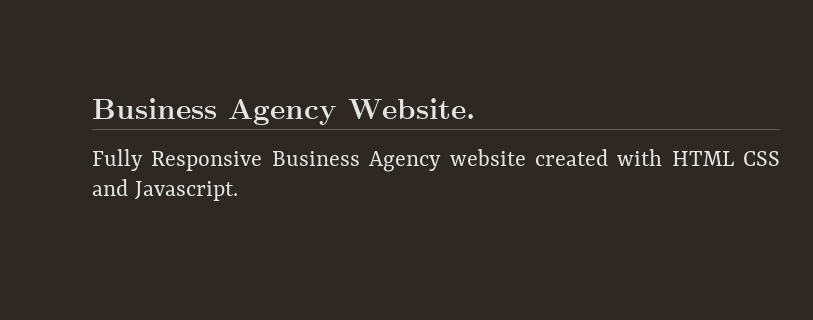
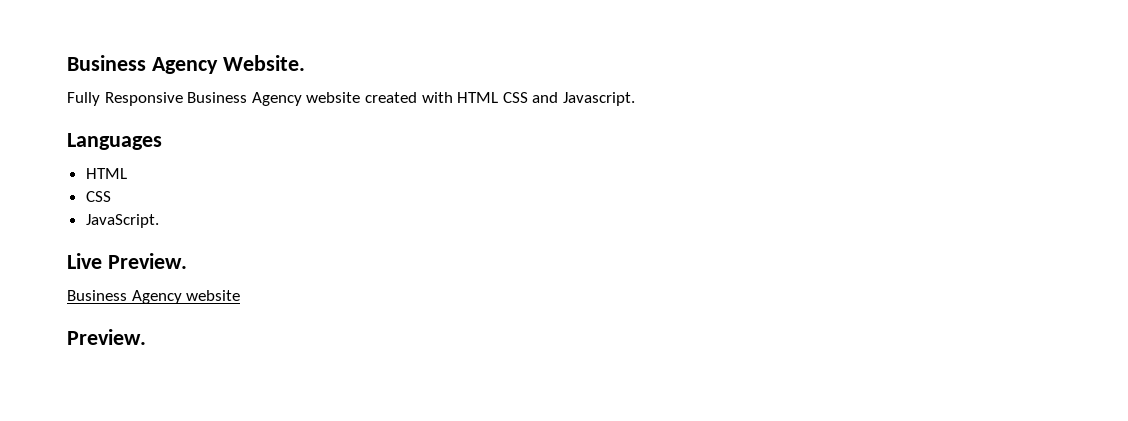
(238, 191) none -> [67,133,162,150] [85,168,127,179] [85,191,111,202] [85,214,159,228] [67,253,187,269] [67,290,241,304] [67,329,146,345] // Languages // HTML // CSS // JavaScript. // Live Preview. // Business Agency website // Preview.

